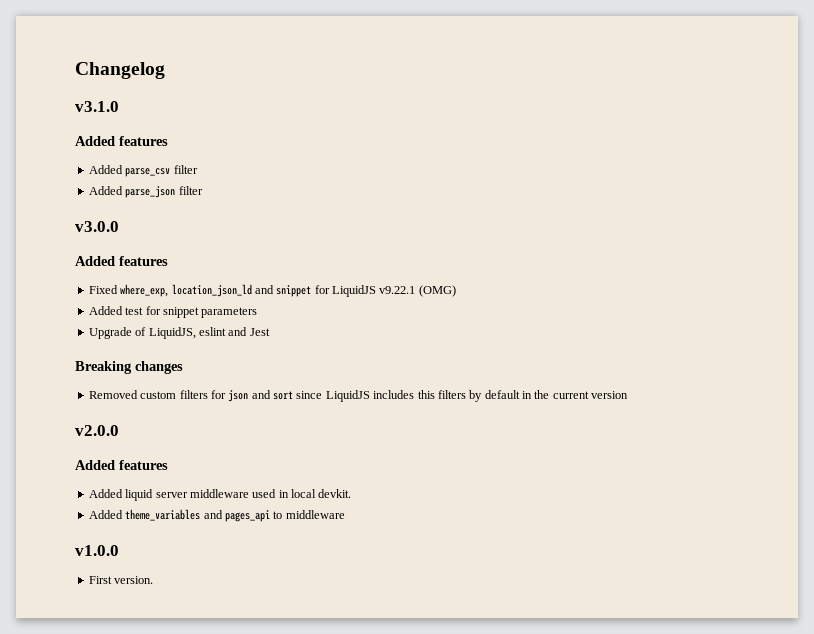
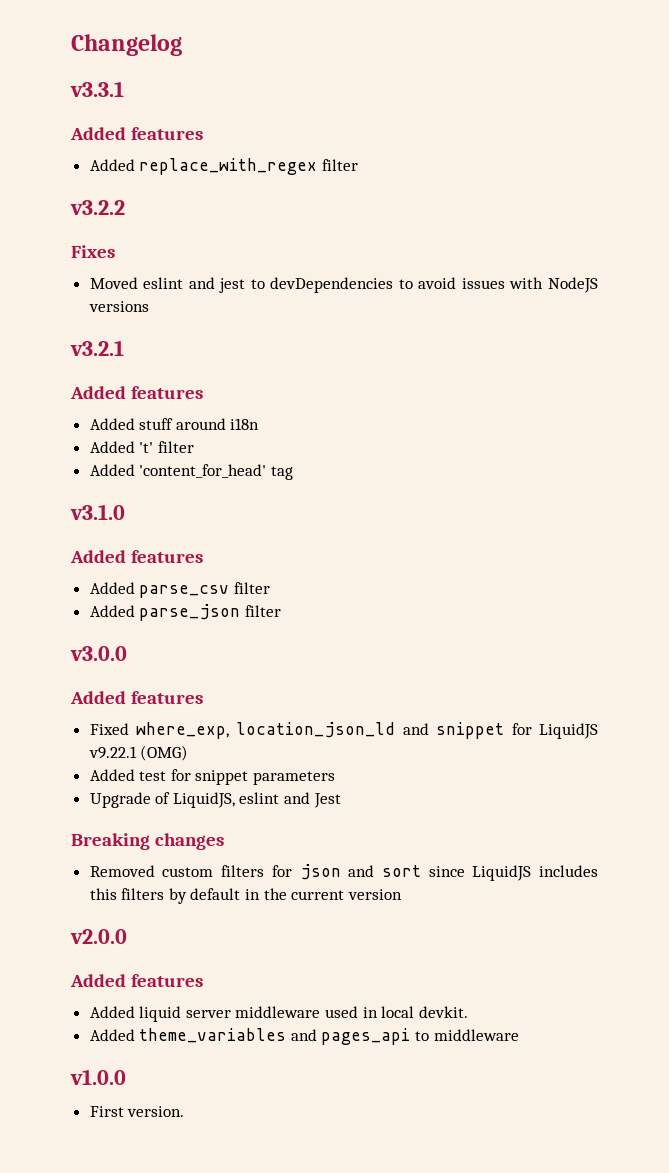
(165, 70) none -> [70,81,124,97] [70,127,204,140] [89,158,358,175] [70,200,125,215] [71,245,115,258] [89,277,598,293] [88,301,149,312] [70,340,124,356] [70,386,204,399] [89,418,260,430] [89,441,194,453] [89,464,293,480] // v3.3.1 // Added features // Added replace_with_regex filter // v3.2.2 // Fixes // Moved eslint and jest to devDependencies to avoid issues with NodeJS versions // v3.2.1 // Added features // Added stuff around i18n // Added 't' filter // Added 'content_for_head' tag

